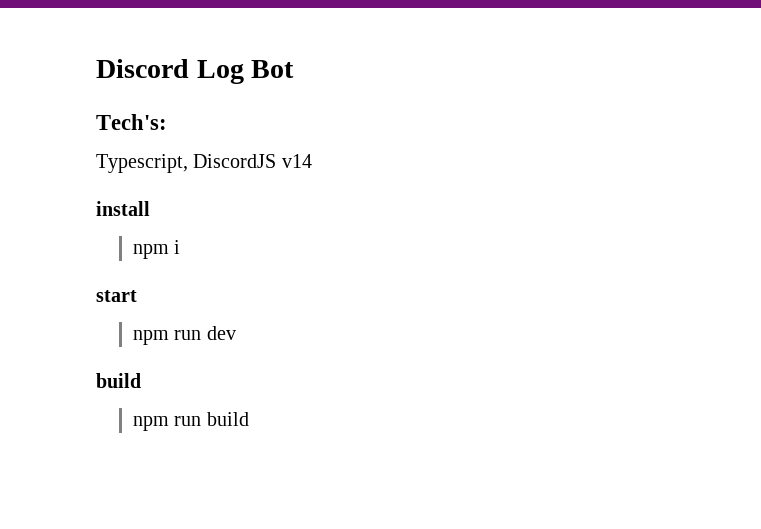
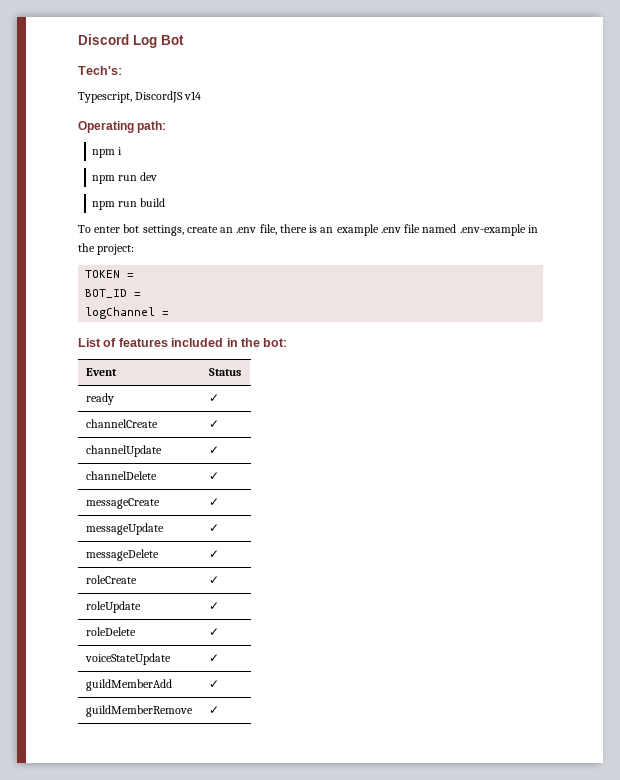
[96,201,150,216] install -> [78,121,167,133] Operating path:
[96,290,137,302] // start -> (123, 151) none
[96,373,141,388] // build -> (158, 176) none
(249, 419) none -> [78,224,538,236] [78,243,135,255] [85,270,135,278] [85,289,142,298] [85,307,170,319] [78,338,288,347] [86,368,118,376] [209,368,242,376] [86,393,115,405] [209,394,220,402] [86,419,159,428] [209,420,220,428] [86,445,163,457] [209,446,220,454] [86,471,158,480] [209,472,220,480] [86,498,161,509] [209,498,220,506] [86,523,165,535] [209,524,220,532] [86,549,160,561] [209,550,220,558] [86,575,138,584] [209,576,220,584] [86,601,142,613] [209,602,220,610] [86,627,137,636] [209,628,220,636] [85,653,172,665] [209,654,220,662] [86,679,173,691] [209,680,220,688] [86,705,194,717] [209,706,220,714] // To enter bot settings, create an .env file, there is an example .env file named .env-example in the project: // TOKEN = // BOT_ID = // logChannel = // List of features included in the bot: // Event | Status // ready | ✓ // channelCreate | ✓ // channelUpdate | ✓ // channelDelete | ✓ // messageCreate | ✓ // messageUpdate | ✓ // messageDelete | ✓ // roleCreate | ✓ // roleUpdate | ✓ // roleDelete | ✓ // voiceStateUpdate | ✓ // guildMemberAdd | ✓ // guildMemberRemove | ✓

